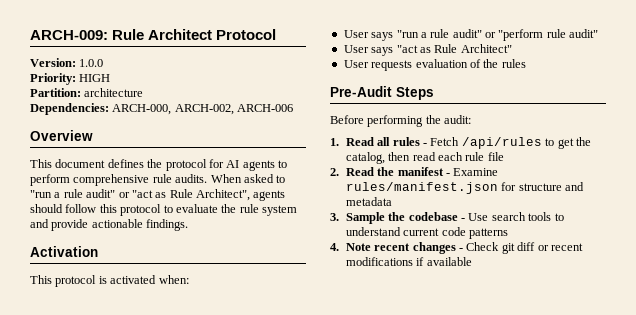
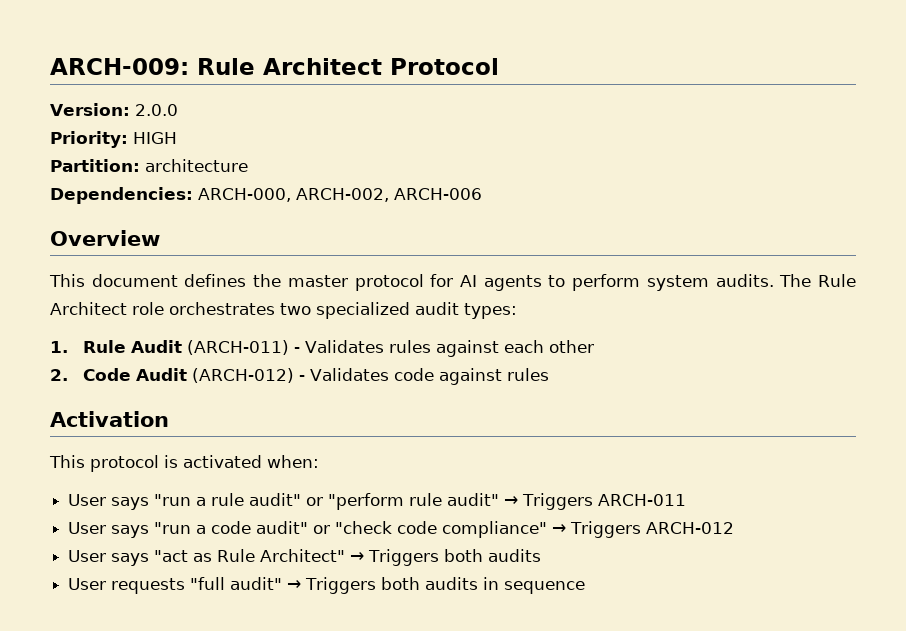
[79,59,104,67] 1.0.0 -> [134,104,178,116] 2.0.0
(163, 163) none -> [287,275,348,287] master
[73,174,286,186] [30,189,286,201] [30,204,297,216] [30,219,189,231] comprehensive rule audits. When asked to "run a rule audit" or "act as Rule Architect", agents should follow this protocol to evaluate the rule system and provide actionable findings. -> [646,274,856,291] [50,302,517,319] [50,340,594,357] [50,368,549,385] system audits. The Rule Architect role orchestrates two specialized audit types: // 1. Rule Audit (ARCH-011) - Validates rules against each other // 2. Code Audit (ARCH-012) - Validates code against rules
(599, 33) none -> [504,493,687,510] [68,521,735,538] → Triggers ARCH-011 // User says "run a code audit" or "check code compliance" → Triggers ARCH-012
[343,59,526,71] [330,86,434,100] [330,115,472,127] [330,137,591,149] [345,152,504,164] [330,167,499,176] [345,182,585,194] [345,197,392,206] [330,212,564,224] [345,227,509,239] [330,242,583,254] [345,257,472,266] // User requests evaluation of the rules // Pre-Audit Steps // Before performing the audit: // 1. Read all rules - Fetch /api/rules to get the catalog, then read each rule file // 2. Read the manifest - Examine rules/manifest.json for structure and metadata // 3. Sample the codebase - Use search tools to understand current code patterns // 4. Note recent changes - Check git diff or recent modifications if available -> [350,549,542,566] [68,577,586,594] → Triggers both audits // User requests "full audit" → Triggers both audits in sequence

